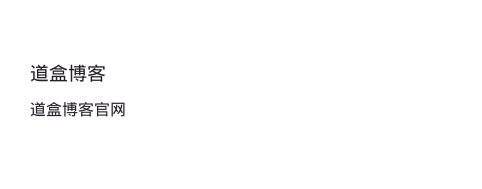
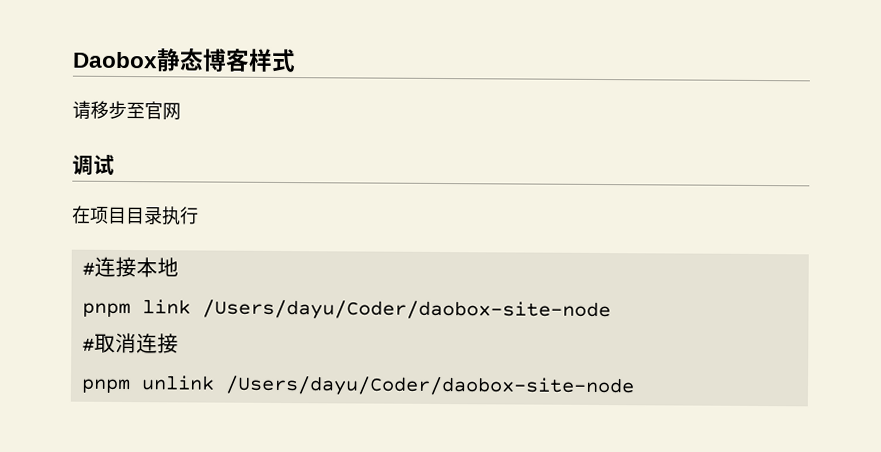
[30,64,106,82] [30,101,126,117] 道盒博客 // 道盒博客官网 -> [72,48,296,73] [72,100,181,121] [72,154,115,176] [72,205,199,226] [81,256,179,278] [81,299,611,322] [81,332,179,354] [80,375,635,398] Daobox静态博客样式 // 请移步至官网 // 调试 // 在项目目录执行 // #连接本地 // pnpm link /Users/dayu/Coder/daobox-site-node // #取消连接 // pnpm unlink /Users/dayu/Coder/daobox-site-node

